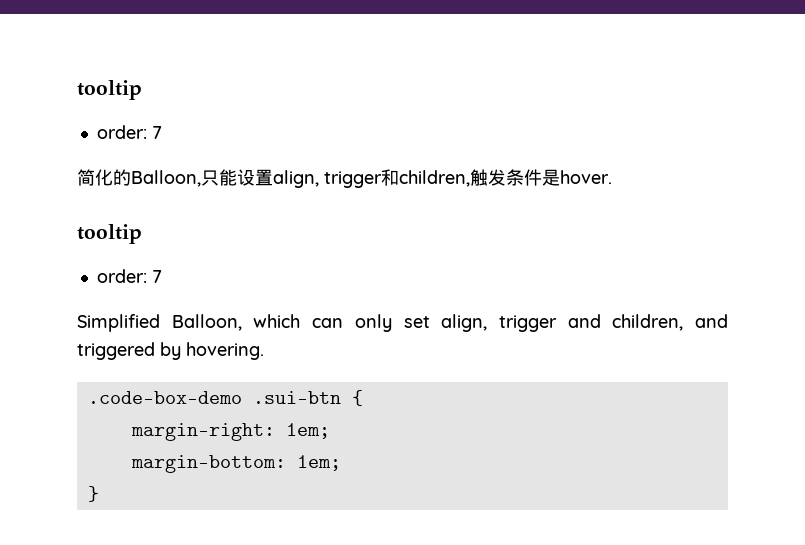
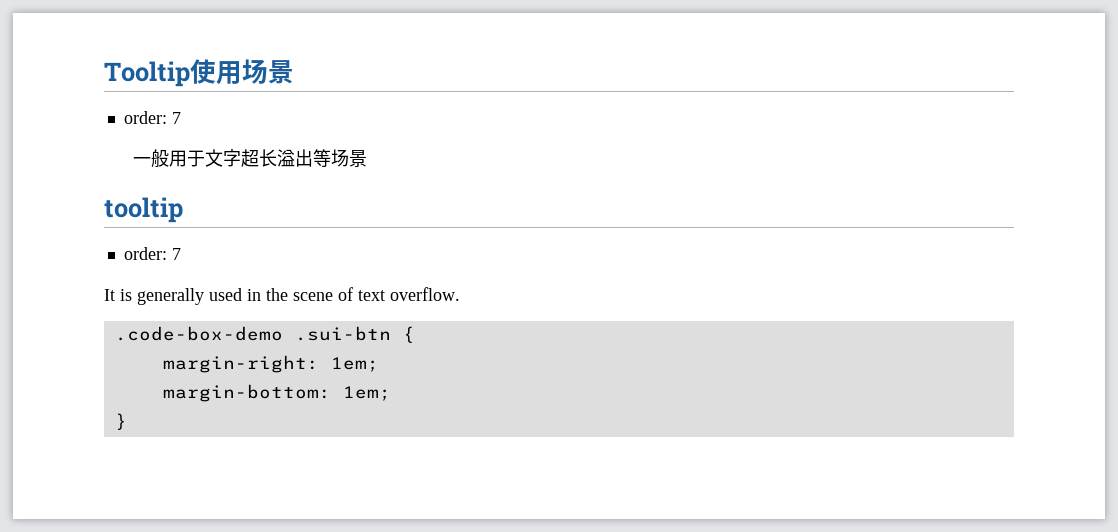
[77,80,142,100] [96,125,162,139] [77,169,612,188] [77,224,142,244] [96,269,162,283] [77,314,728,332] [77,342,264,360] tooltip // order: 7 // 简化的Balloon,只能设置align, trigger和children,触发条件是hover. // tooltip // order: 7 // Simplified Balloon, which can only set align, trigger and children, and triggered by hovering. -> [104,59,294,87] [123,111,181,124] [132,149,367,167] [104,197,183,223] [123,247,181,260] [104,287,460,305] Tooltip使用场景 // order: 7 // 一般用于文字超长溢出等场景 // tooltip // order: 7 // It is generally used in the scene of text overflow.

